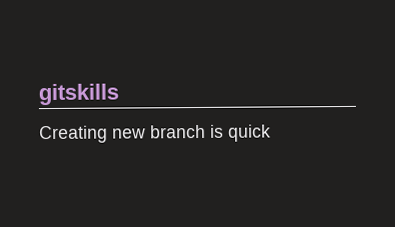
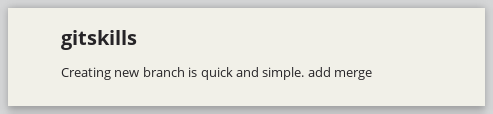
(271, 133) none -> [235,67,372,80] and simple. add merge

